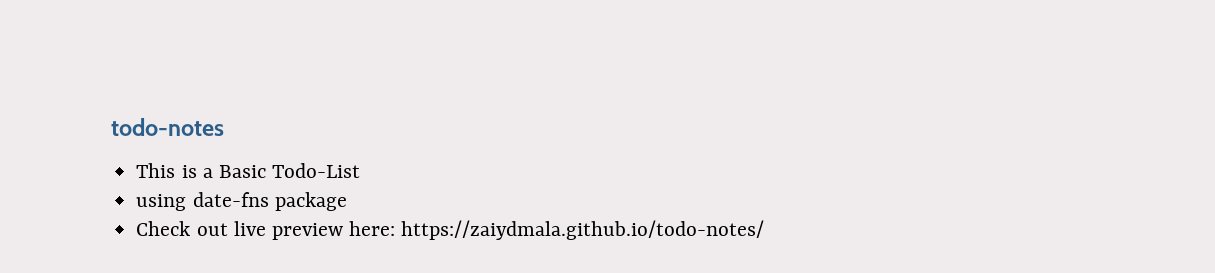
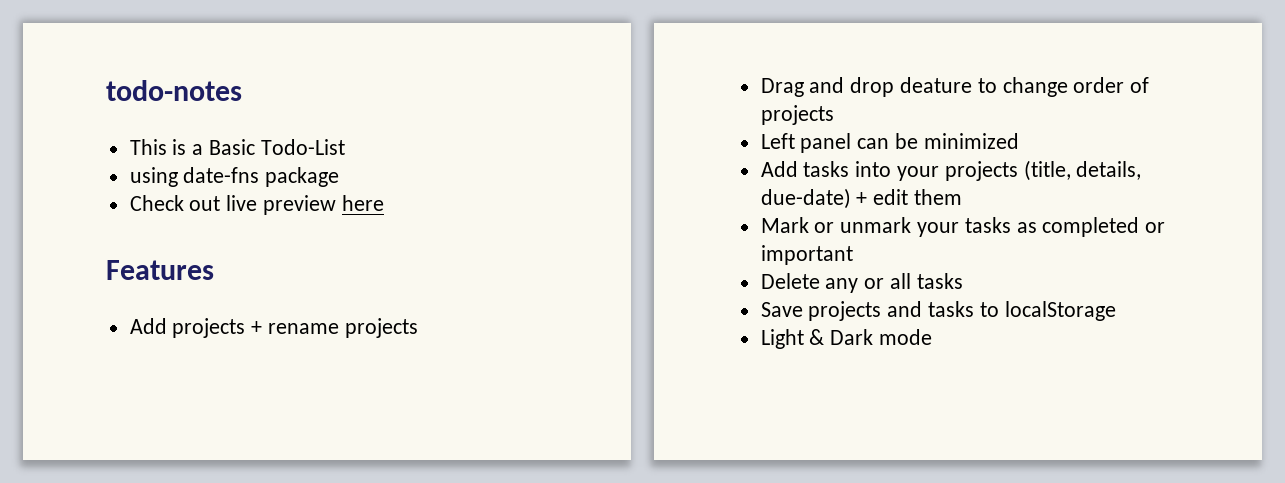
[349,220,765,240] here: https://zaiydmala.github.io/todo-notes/ -> [341,195,384,211] [106,260,214,280] [129,318,418,338] [760,77,1150,97] [760,105,834,125] [760,133,1019,153] [760,160,1142,181] [760,188,963,209] [760,217,1166,237] [760,245,853,265] [760,273,963,293] [760,301,1116,321] [760,329,933,349] here // Features // Add projects + rename projects // Drag and drop deature to change order of projects // Left panel can be minimized // Add tasks into your projects (title, details, due-date) + edit them // Mark or unmark your tasks as completed or important // Delete any or all tasks // Save projects and tasks to localStorage // Light & Dark mode

